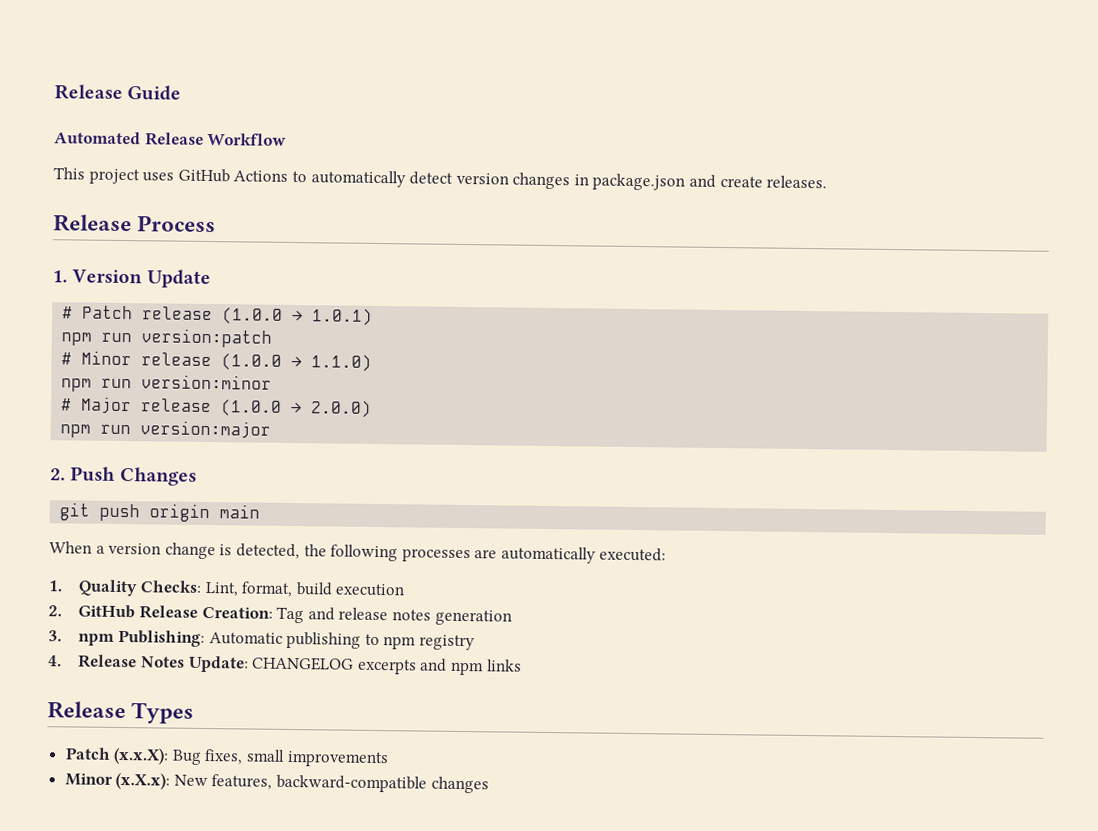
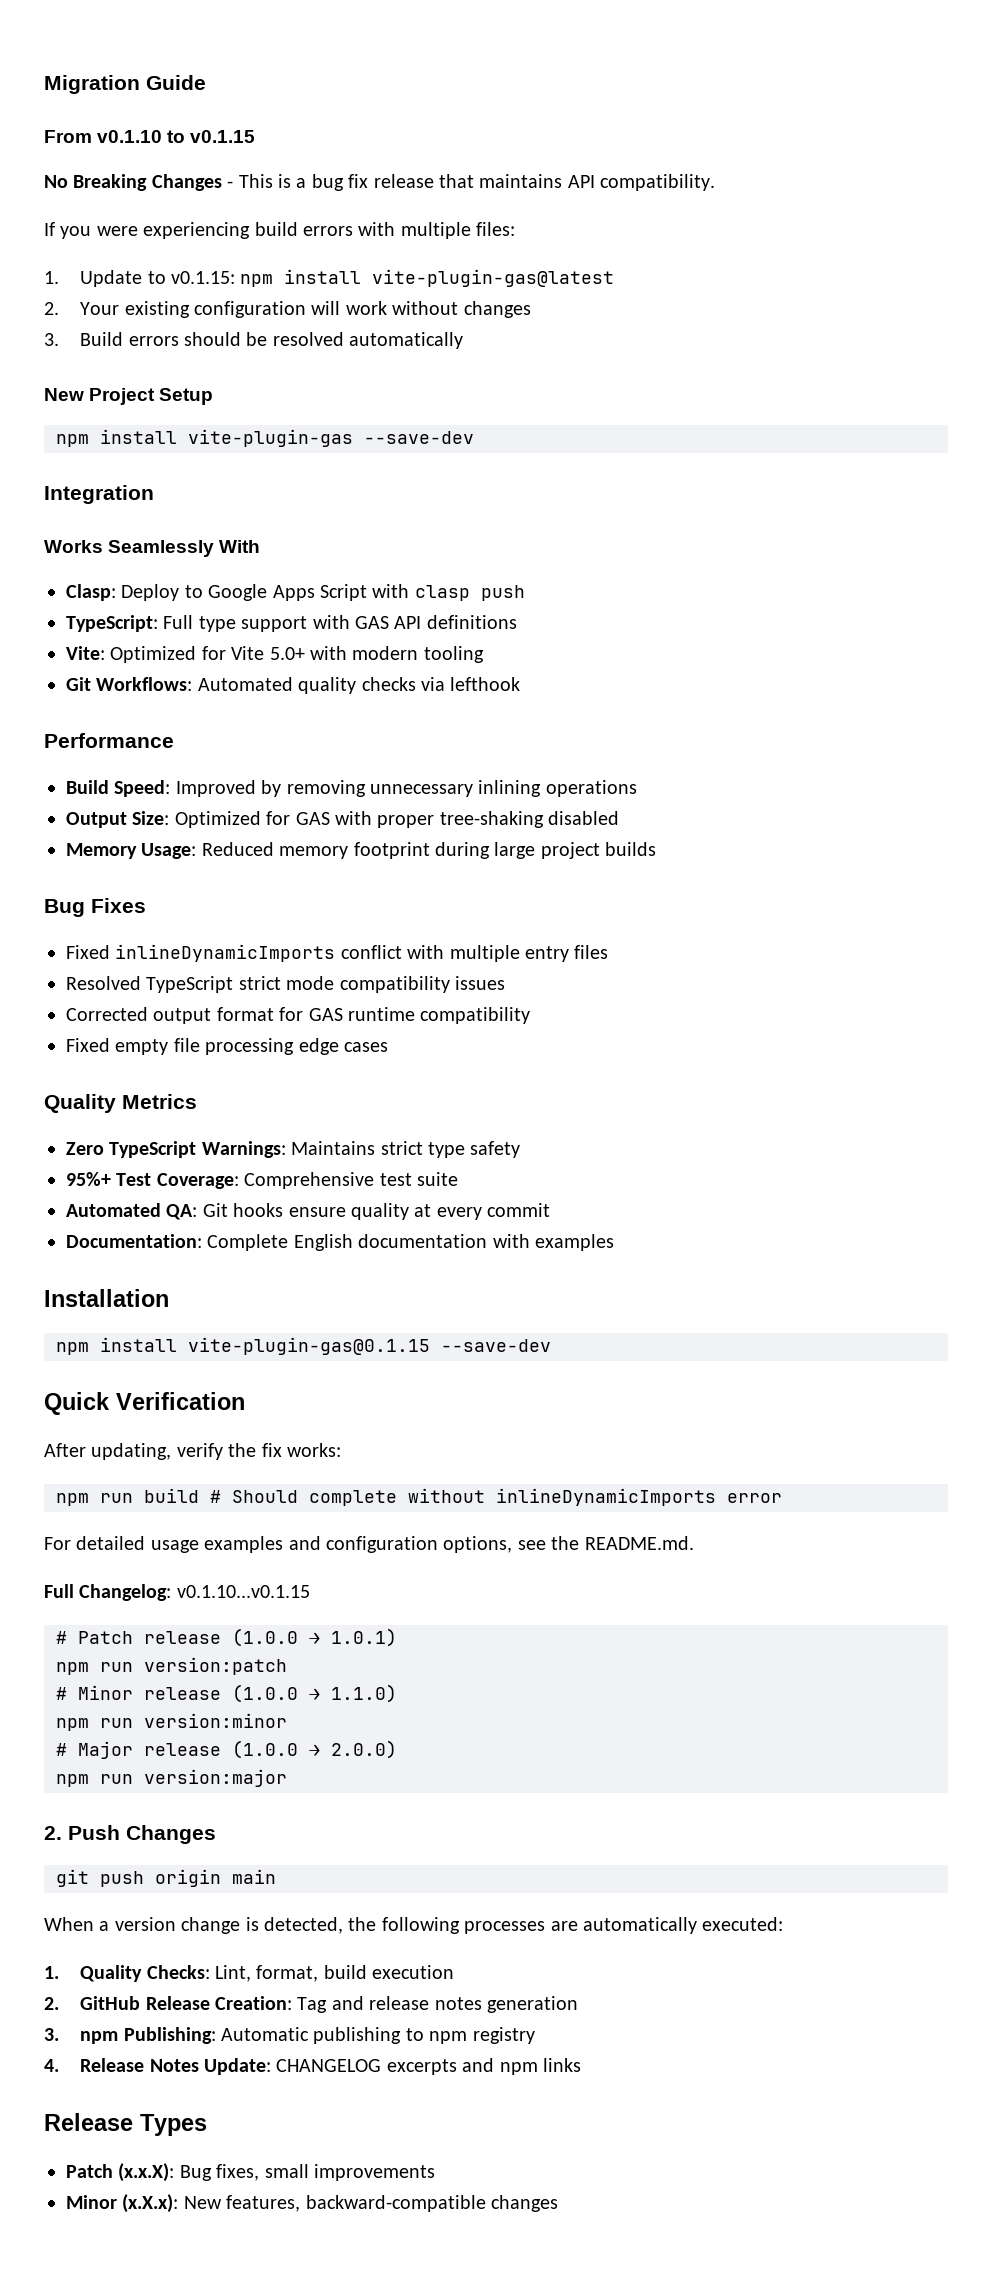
[54,84,123,100] Release -> [44,75,140,94] Migration
[54,131,288,146] [53,167,828,191] [53,214,217,233] [52,269,211,289] Automated Release Workflow // This project uses GitHub Actions to automatically detect version changes in package.json and create releases. // Release Process // 1. Version Update -> [44,130,256,143] [44,174,716,191] [44,222,516,239] [44,269,615,287] [44,301,531,318] [44,332,464,349] [44,388,214,405] [56,429,474,447] [44,485,154,504] [44,540,261,557] [66,584,525,601] [66,615,517,632] [66,646,484,663] [66,677,521,694] [44,733,174,748] [66,780,637,797] [66,811,620,828] [66,842,657,859] [44,898,146,917] [66,944,609,962] [66,976,505,993] [66,1007,531,1024] [66,1038,388,1055] [44,1094,197,1113] [66,1141,521,1158] [66,1172,458,1189] [66,1203,551,1220] [66,1234,614,1251] [44,1289,169,1307] [56,1337,551,1355] [44,1392,245,1415] [44,1443,341,1460] [56,1488,782,1506] [44,1536,694,1553] [44,1584,310,1601] From v0.1.10 to v0.1.15 // No Breaking Changes - This is a bug fix release that maintains API compatibility. // If you were experiencing build errors with multiple files: // 1. Update to v0.1.15: npm install vite-plugin-gas@latest // 2. Your existing configuration will work without changes // 3. Build errors should be resolved automatically // New Project Setup // npm install vite-plugin-gas --save-dev // Integration // Works Seamlessly With // Clasp: Deploy to Google Apps Script with clasp push // TypeScript: Full type support with GAS API definitions // Vite: Optimized for Vite 5.0+ with modern tooling // Git Workflows: Automated quality checks via lefthook // Performance // Build Speed: Improved by removing unnecessary inlining operations // Output Size: Optimized for GAS with proper tree-shaking disabled // Memory Usage: Reduced memory footprint during large project builds // Bug Fixes // Fixed inlineDynamicImports conflict with multiple entry files // Resolved TypeScript strict mode compatibility issues // Corrected output format for GAS runtime compatibility // Fixed empty file processing edge cases // Quality Metrics // Zero TypeScript Warnings: Maintains strict type safety // 95%+ Test Coverage: Comprehensive test suite // Automated QA: Git hooks ensure quality at every commit // Documentation: Complete English documentation with examples // Installation // npm install vite-plugin-gas@0.1.15 --save-dev // Quick Verification // After updating, verify the fix works: // npm run build # Should complete without inlineDynamicImports error // For detailed usage examples and configuration options, see the README.md. // Full Changelog: v0.1.10...v0.1.15

